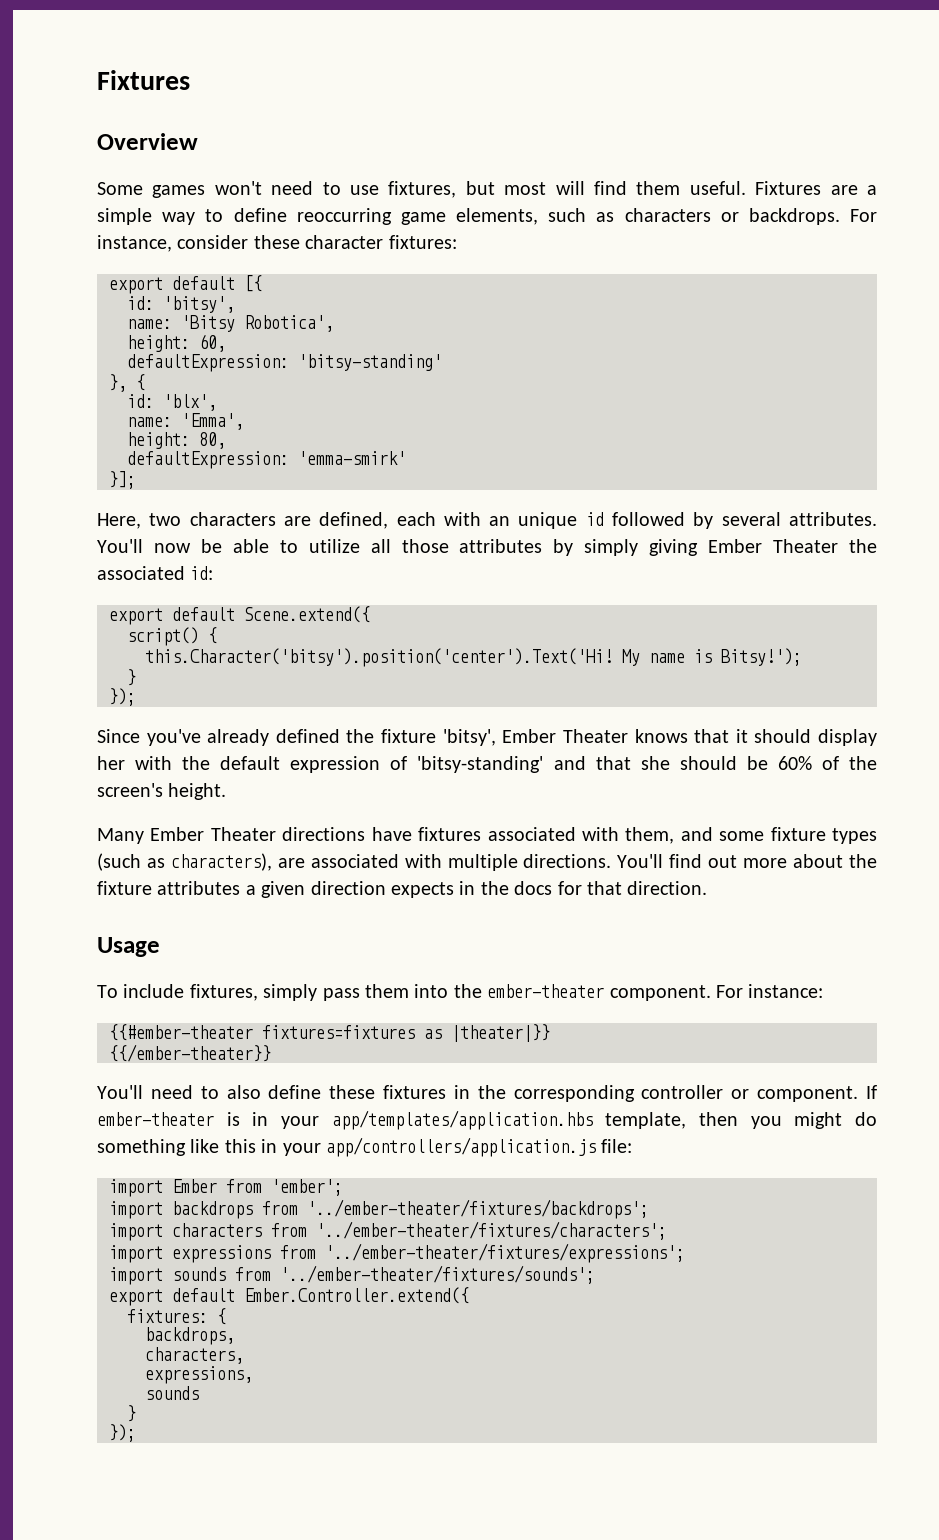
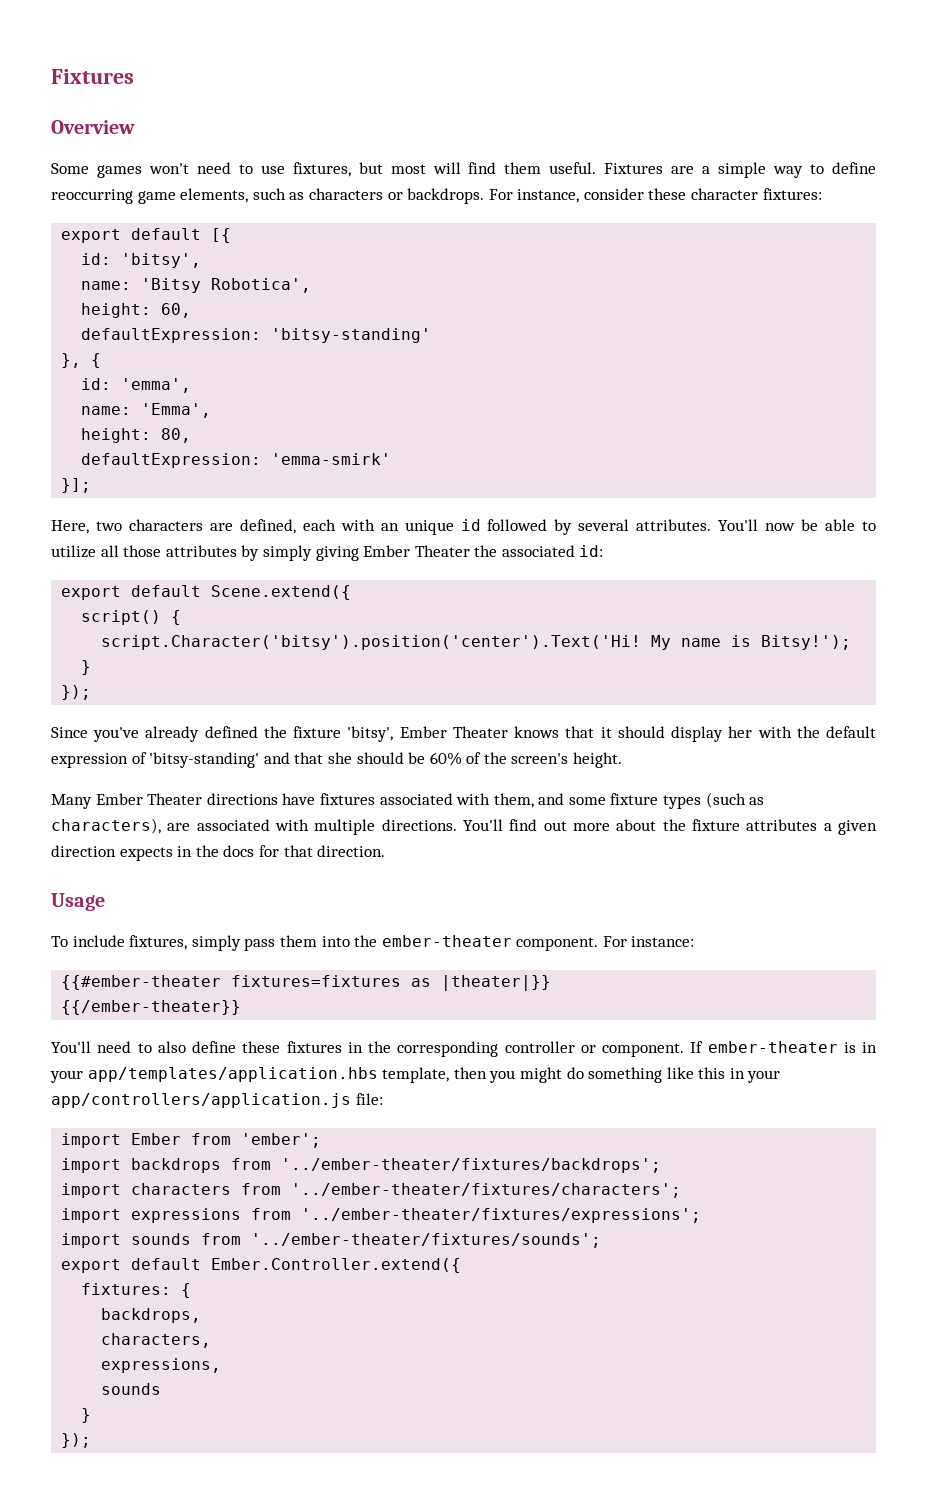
[163,394,217,411] 'blx', -> [121,378,192,393] 'emma',
[145,648,613,667] this.Character('bitsy').position('center').Text('Hi! -> [101,635,642,650] script.Character('bitsy').position('center').Text('Hi!

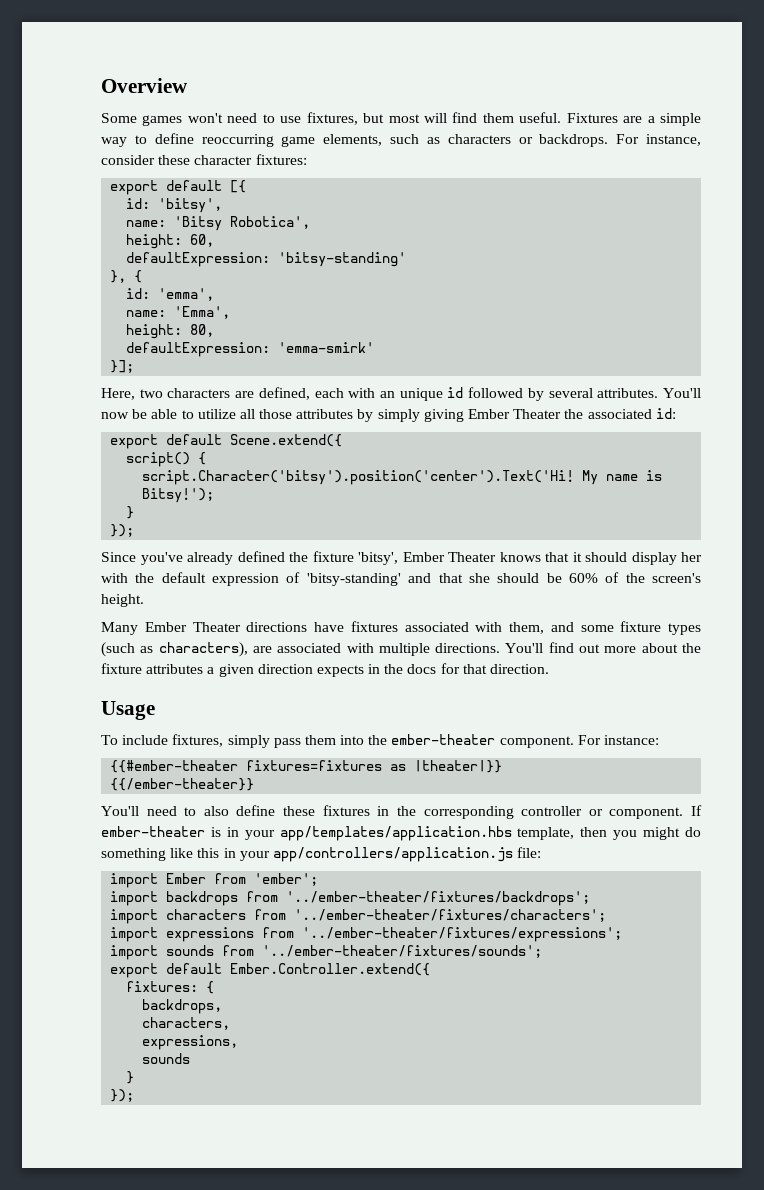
[51,69,134,84] Fixtures // -> (101, 85) none

